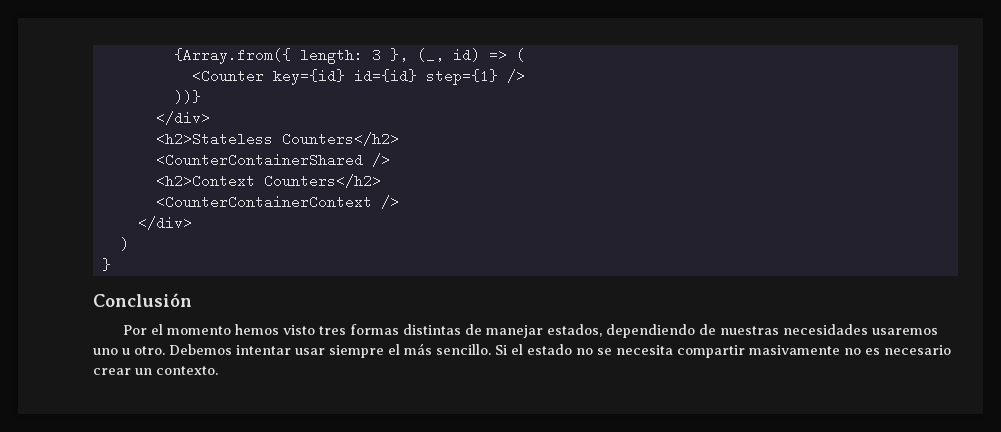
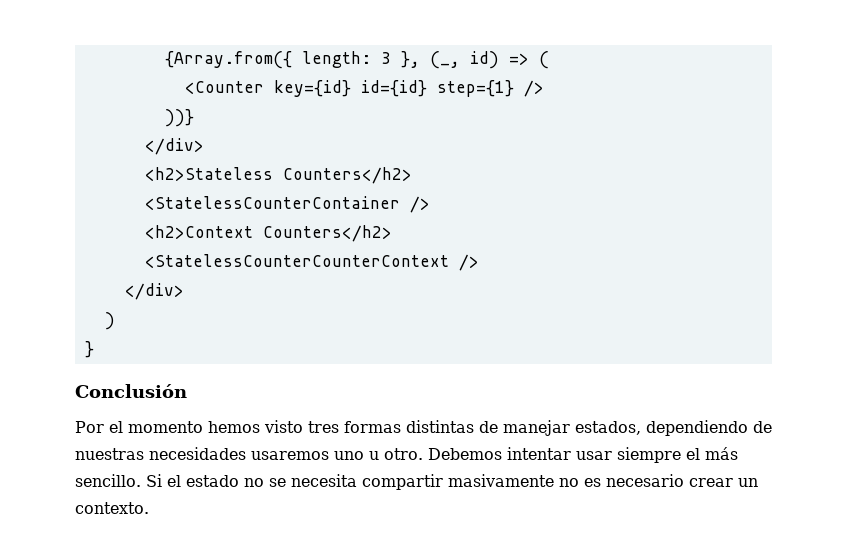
[155,153,363,167] <CounterContainerShared -> [144,196,400,210] <StatelessCounterContainer
[155,195,372,209] <CounterContainerContext -> [144,254,449,268] <StatelessCounterCounterContext

